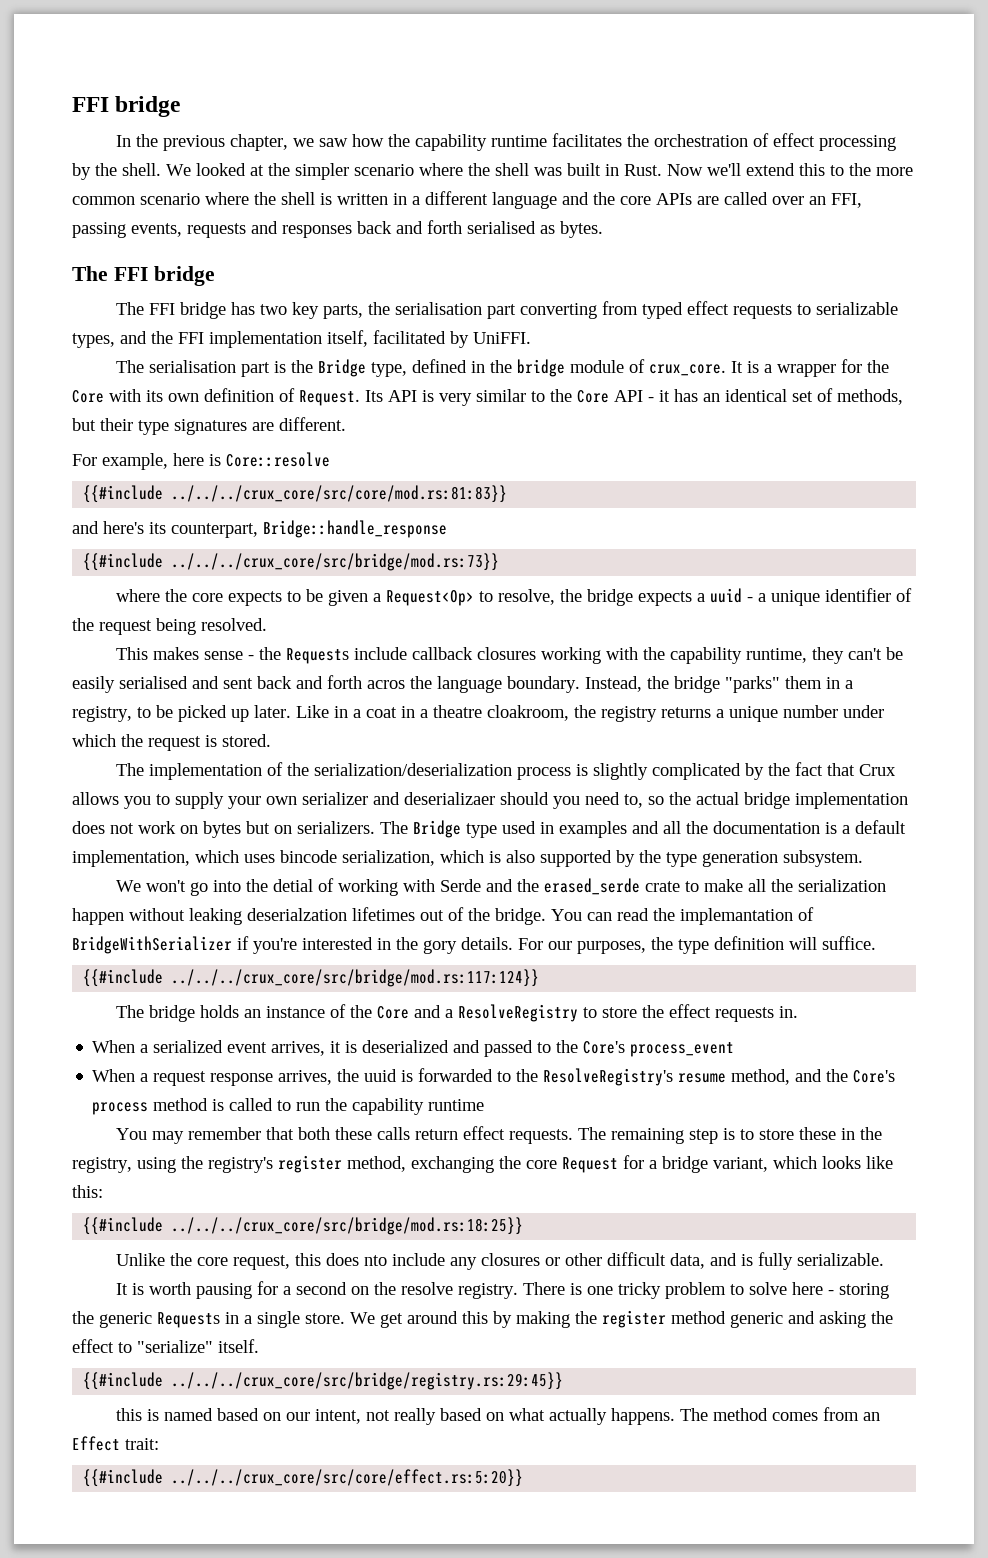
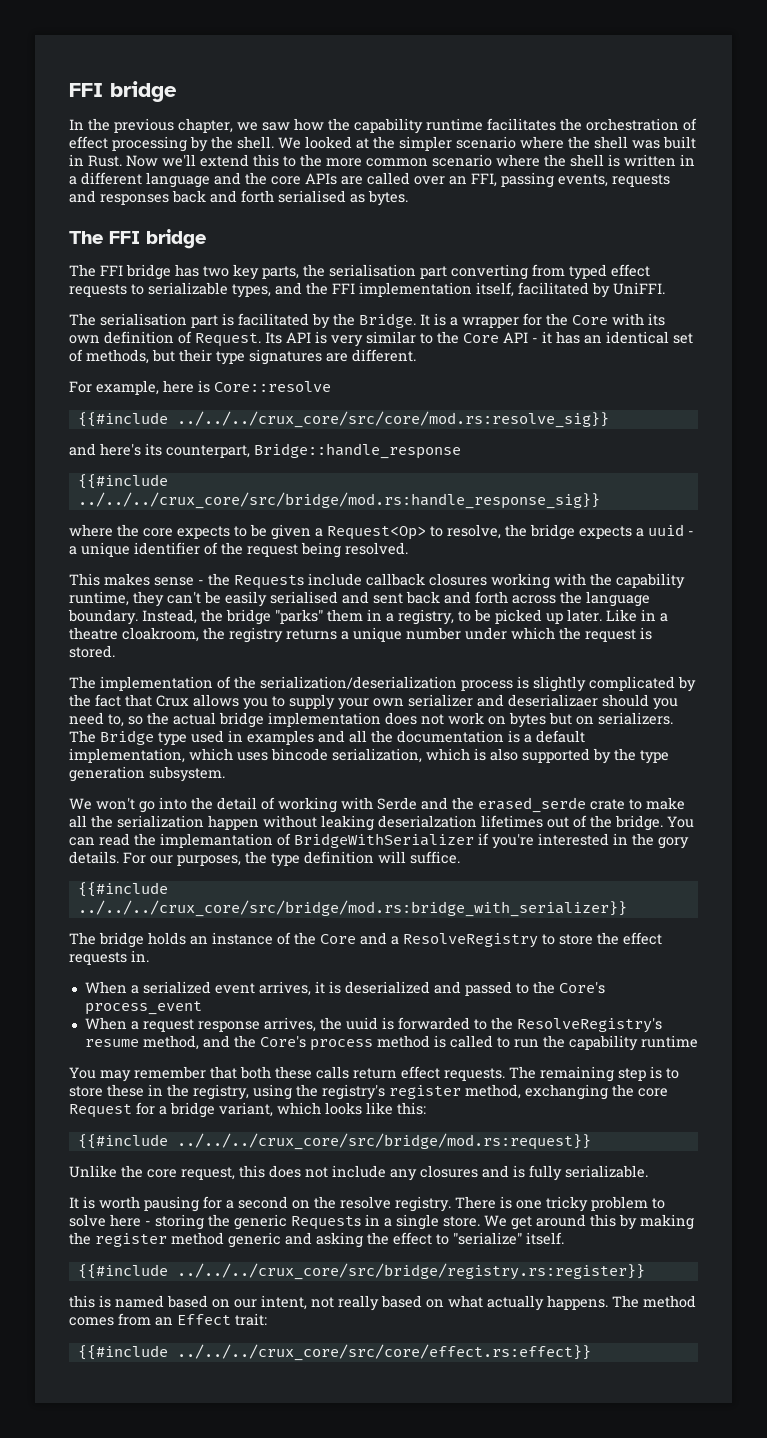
[291,359,727,377] the Bridge type, defined in the bridge module of crux_core. -> [238,313,416,329] facilitated by the Bridge.
[171,485,508,503] ../../../crux_core/src/core/mod.rs:81:83}} -> [176,411,609,428] ../../../crux_core/src/core/mod.rs:resolve_sig}}
[171,553,500,571] ../../../crux_core/src/bridge/mod.rs:73}} -> [77,492,600,509] ../../../crux_core/src/bridge/mod.rs:handle_response_sig}}
[367,680,405,689] acros -> [512,595,556,604] across
[366,706,428,718] coat in a -> (668, 617) none
[273,879,314,892] detial -> [217,797,257,810] detail
[171,969,540,987] ../../../crux_core/src/bridge/mod.rs:117:124}} -> [77,900,627,917] ../../../crux_core/src/bridge/mod.rs:bridge_with_serializer}}
[171,1217,524,1235] ../../../crux_core/src/bridge/mod.rs:18:25}} -> [176,1133,591,1150] ../../../crux_core/src/bridge/mod.rs:request}}
[364,1255,388,1266] nto -> [305,1167,328,1178] not
[545,1252,706,1269] or other difficult data, -> (478, 1171) none
[171,1372,564,1390] ../../../crux_core/src/bridge/registry.rs:29:45}} -> [176,1263,645,1280] ../../../crux_core/src/bridge/registry.rs:register}}
[171,1469,524,1487] ../../../crux_core/src/core/effect.rs:5:20}} -> [176,1344,591,1361] ../../../crux_core/src/core/effect.rs:effect}}

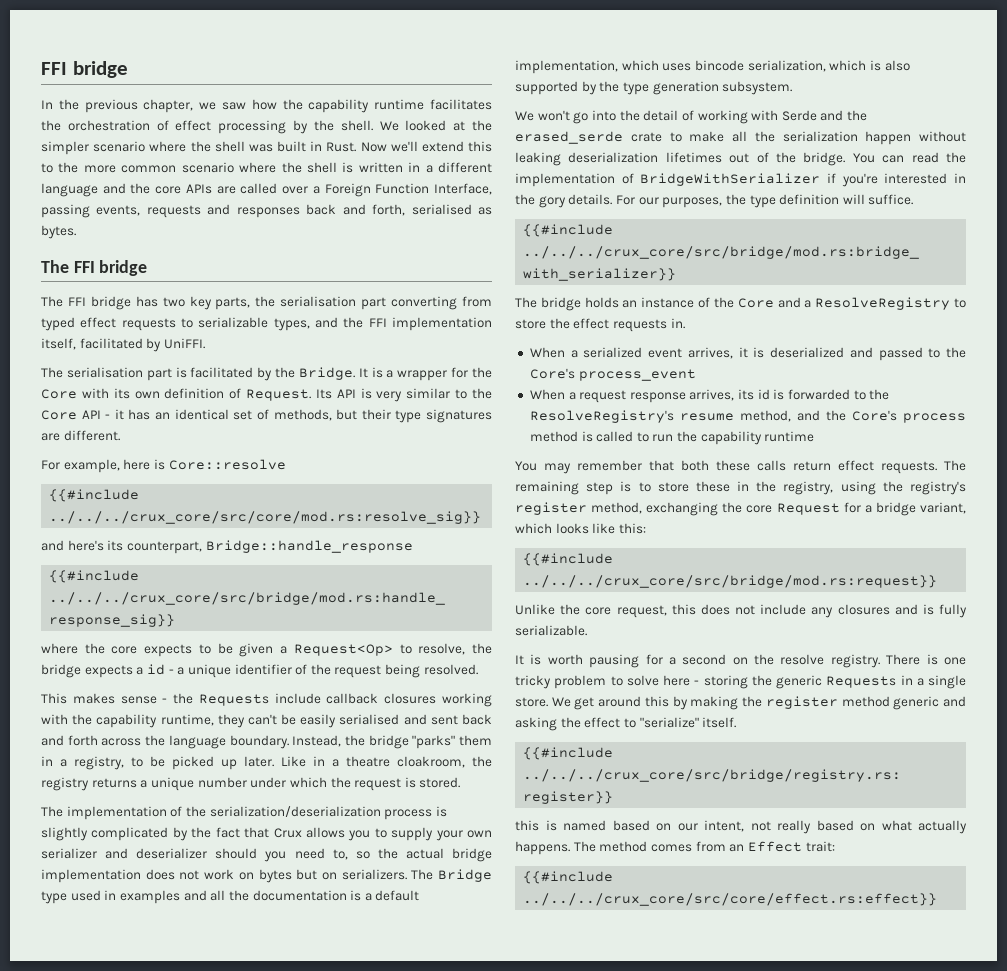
[449,173,497,187] an FFI, -> [312,183,492,197] a Foreign Function Interface,
[241,190,274,203] forth -> [372,204,406,216] forth,
[648,524,684,536] uuid -> [146,664,165,675] id
[508,694,598,707] deserializaer -> [136,848,208,859] deserializer
[378,815,477,828] deserialzation -> [568,152,659,163] deserialization
[160,833,273,848] implemantation -> [515,173,615,187] implementation
[319,1017,378,1030] the uuid -> [738,389,770,400] its id

